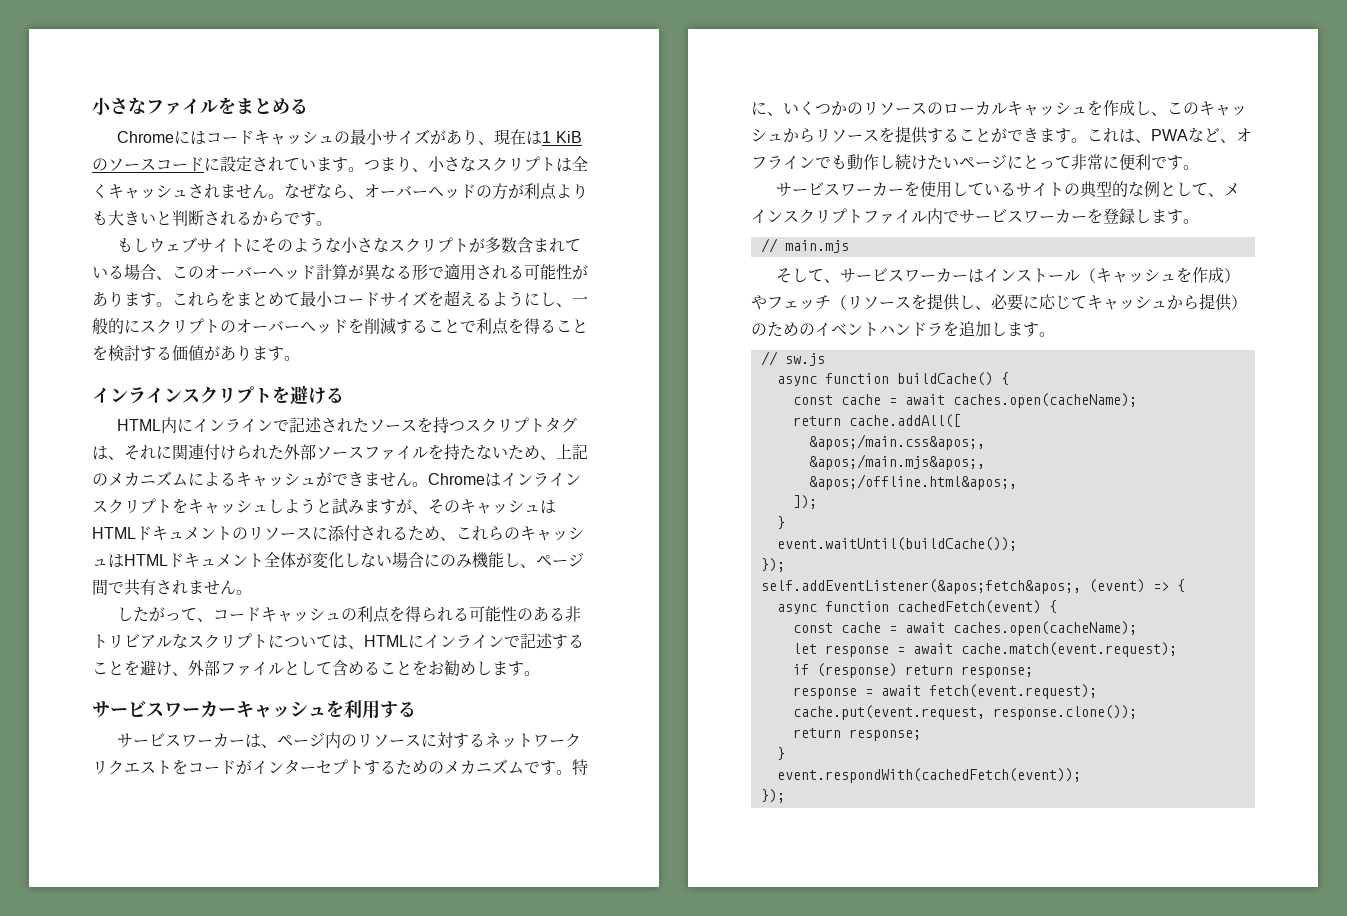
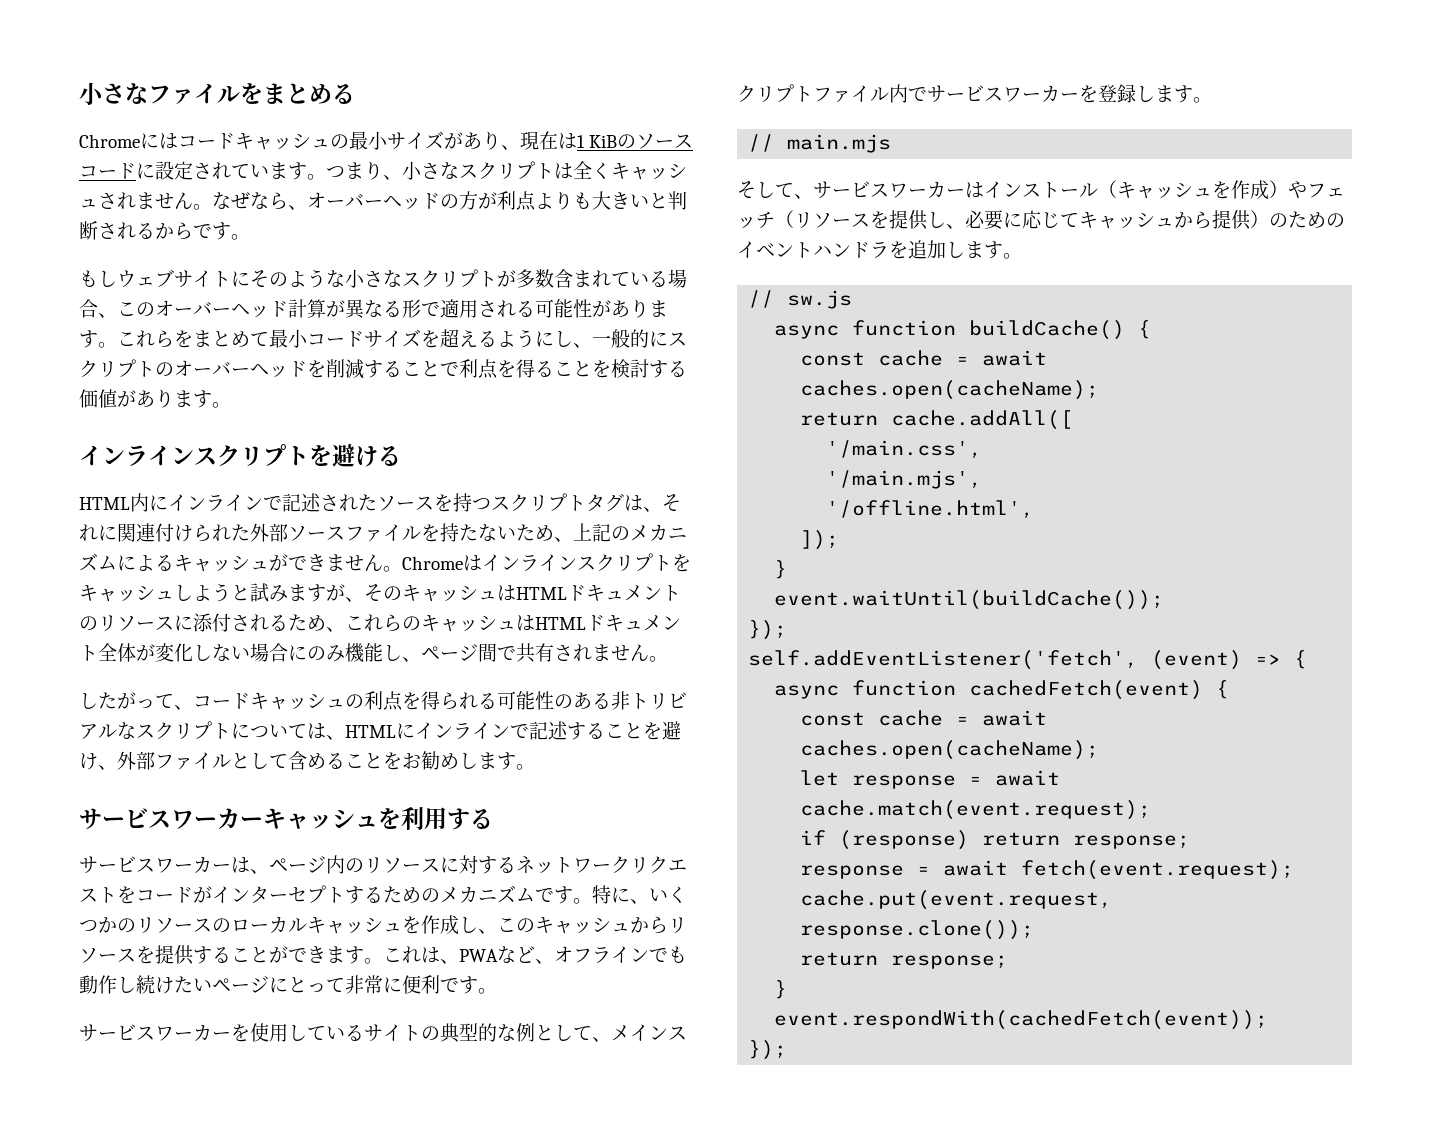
[808,434,985,450] [808,454,985,470] [808,474,1017,490] &apos;/main.css&apos;, // &apos;/main.mjs&apos;, // &apos;/offline.html&apos;, -> [826,440,983,459] [826,470,983,489] [826,500,1035,519] '/main.css', // '/main.mjs', // '/offline.html',
[760,579,1081,594] self.addEventListener(&apos;fetch&apos;, -> [748,650,1139,670] self.addEventListener('fetch',

